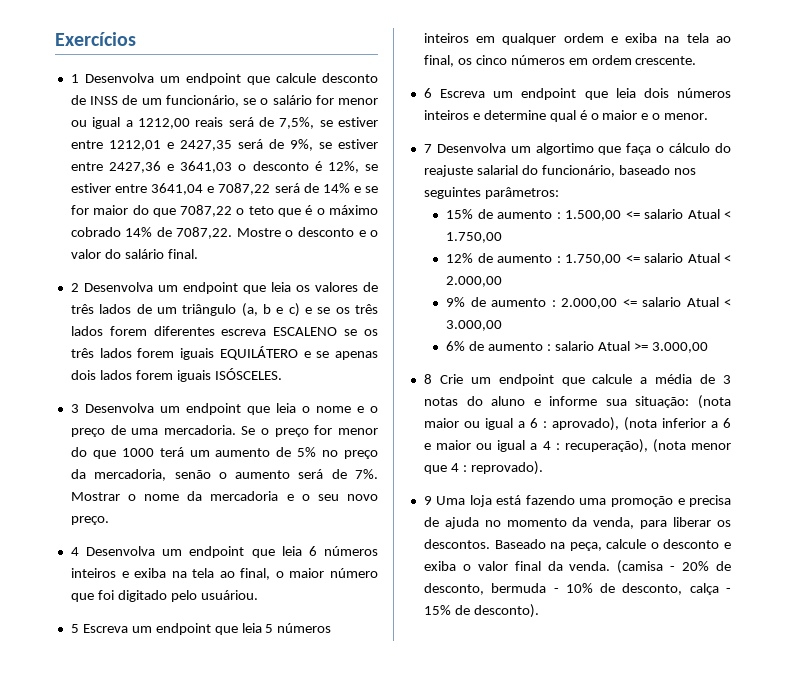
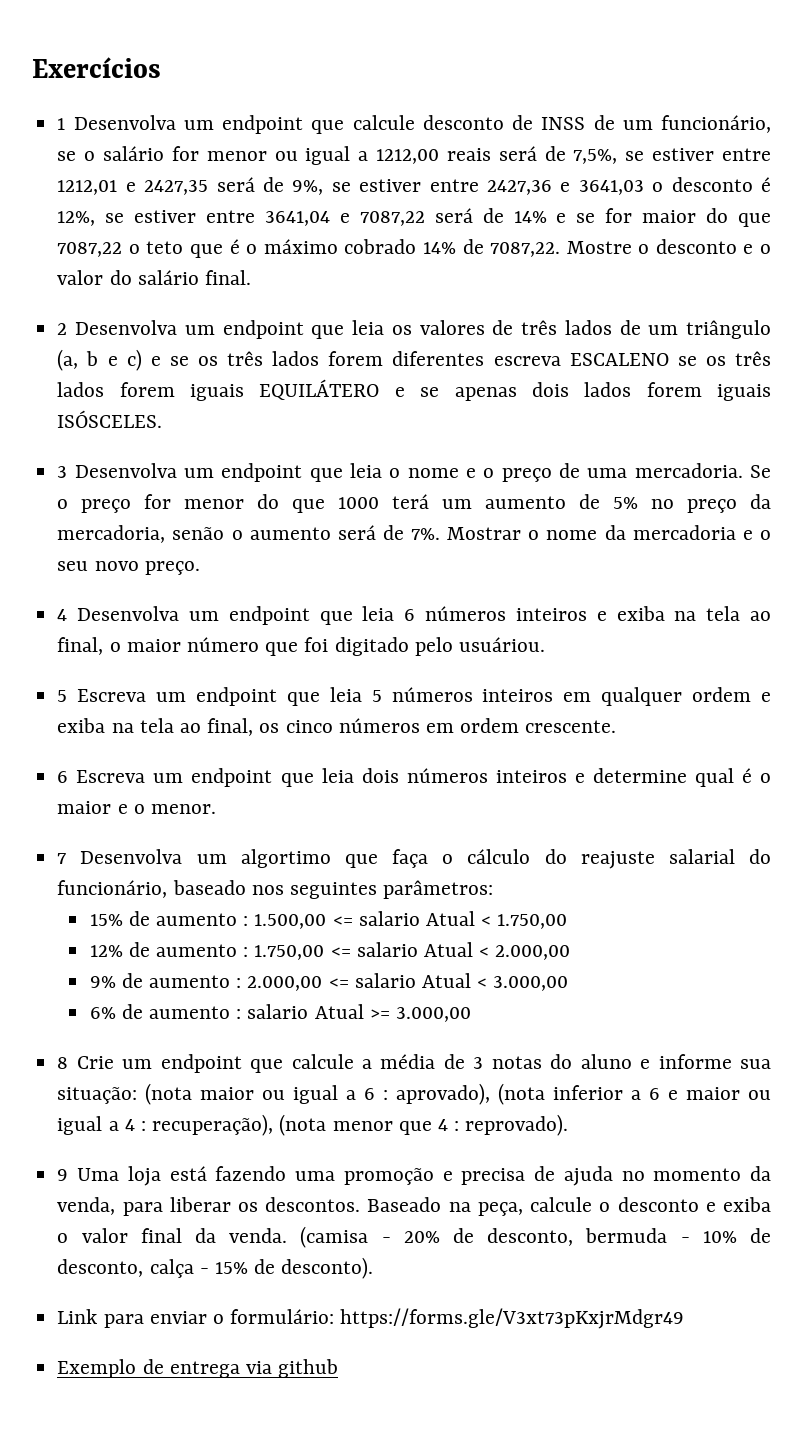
(539, 611) none -> [57,1308,685,1329] [57,1359,339,1378] // Link para enviar o formulário: https://forms.gle/V3xt73pKxjrMdgr49 // Exemplo de entrega via github

